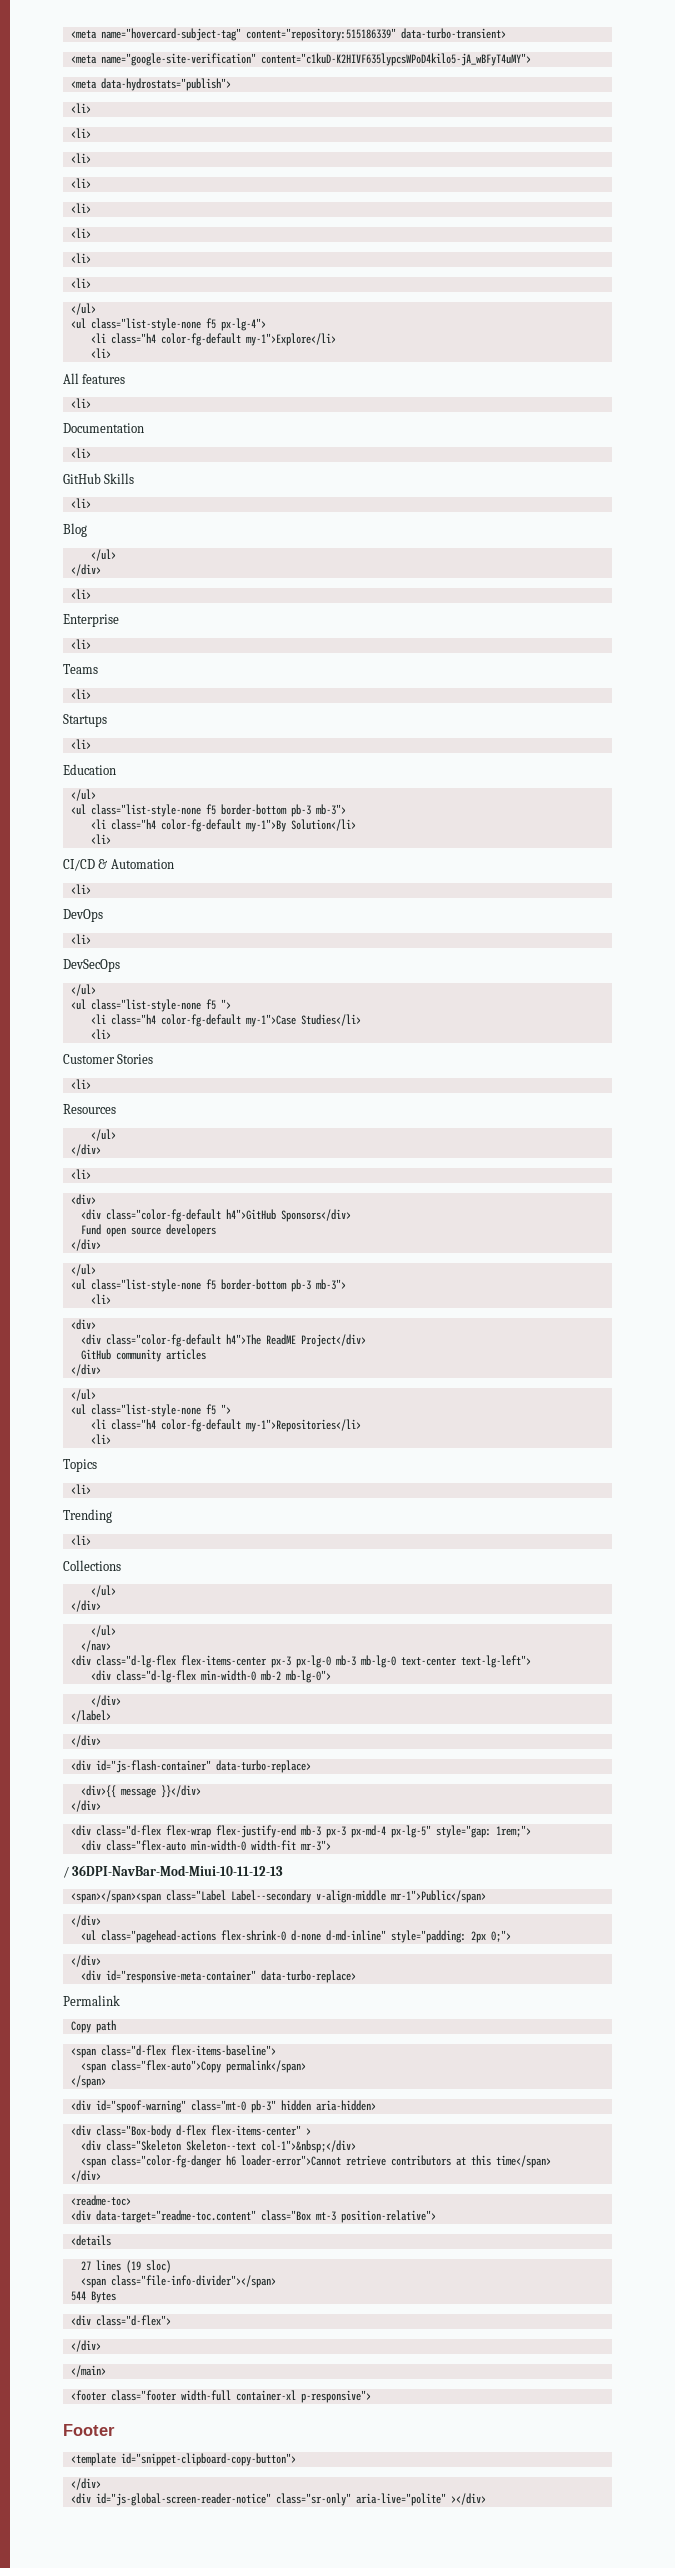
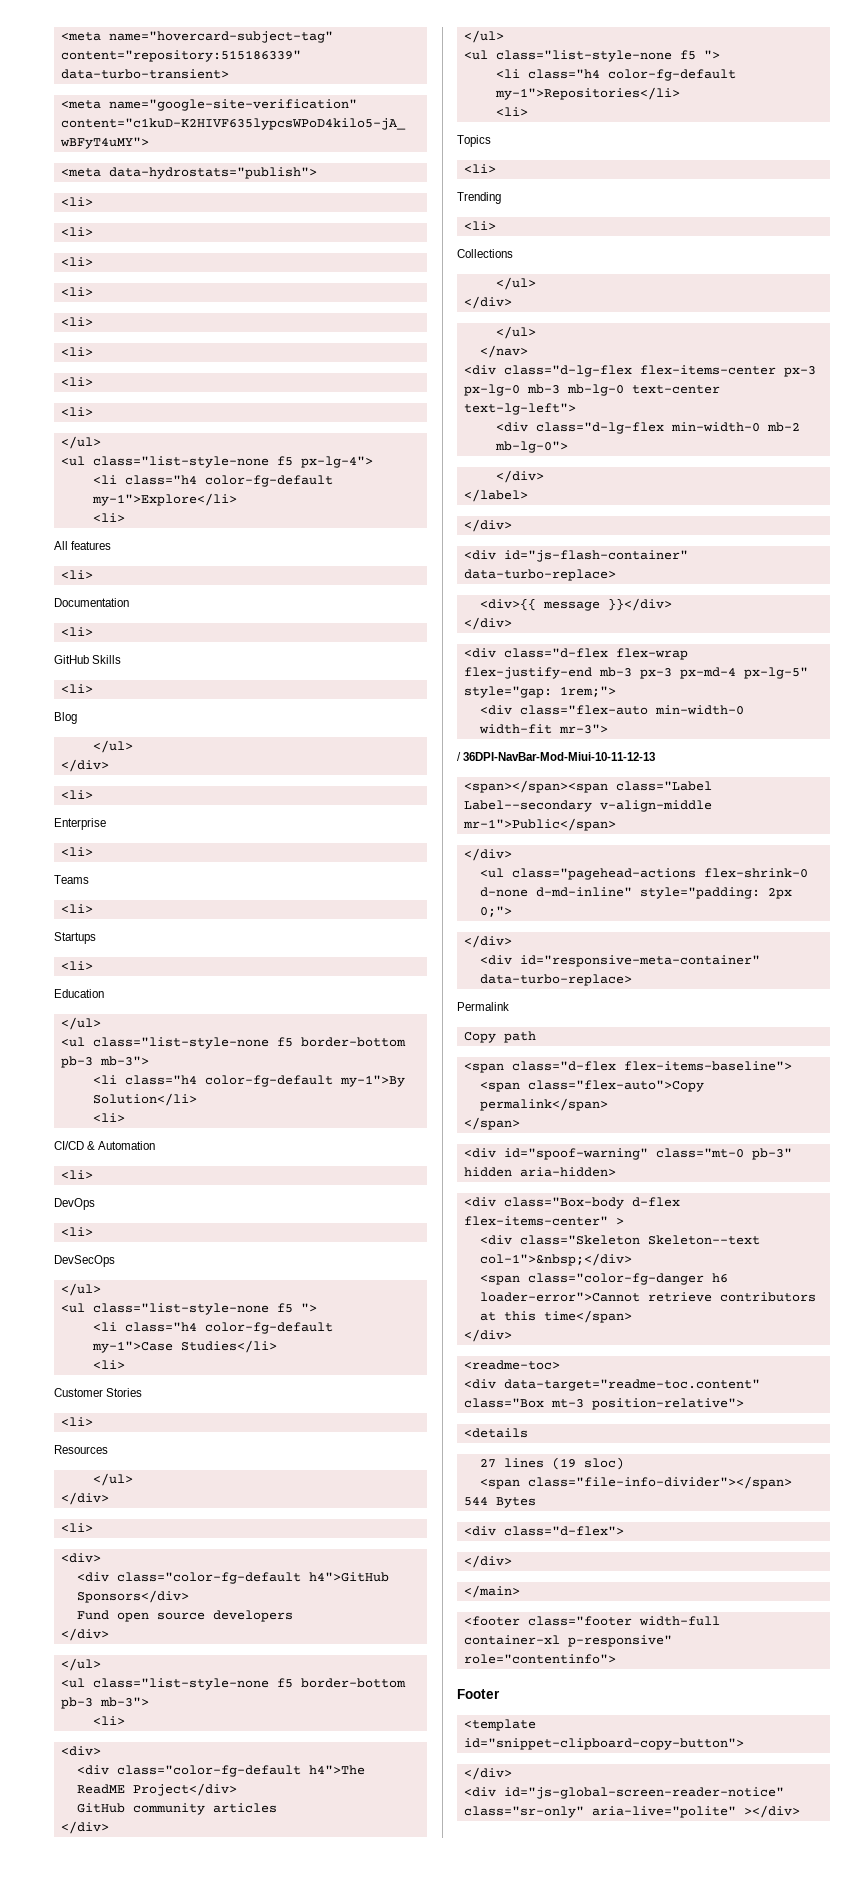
[300,2390,371,2403] p-responsive"> -> [567,1635,672,1647] [463,1654,616,1664] p-responsive" role="contentinfo">

